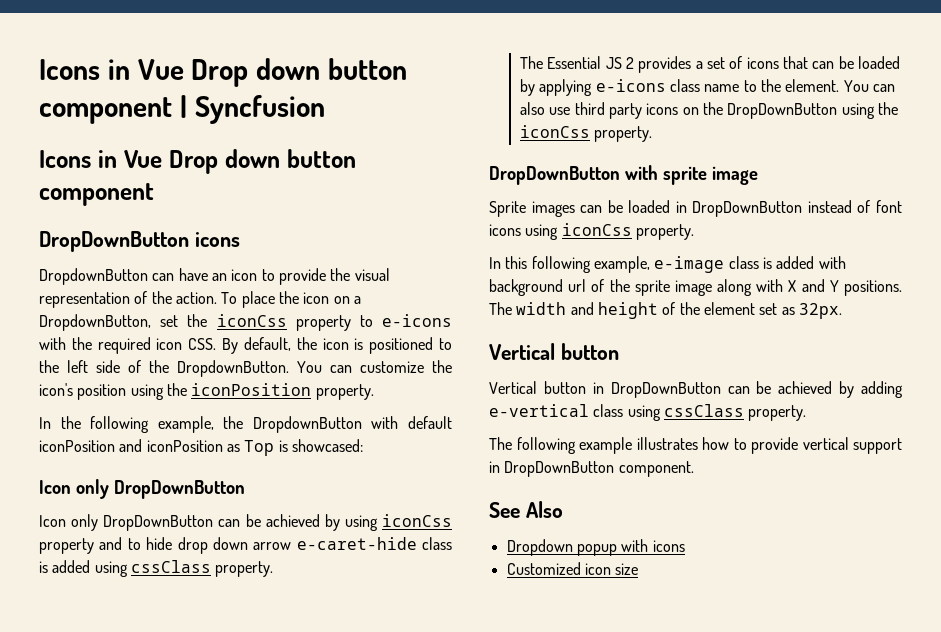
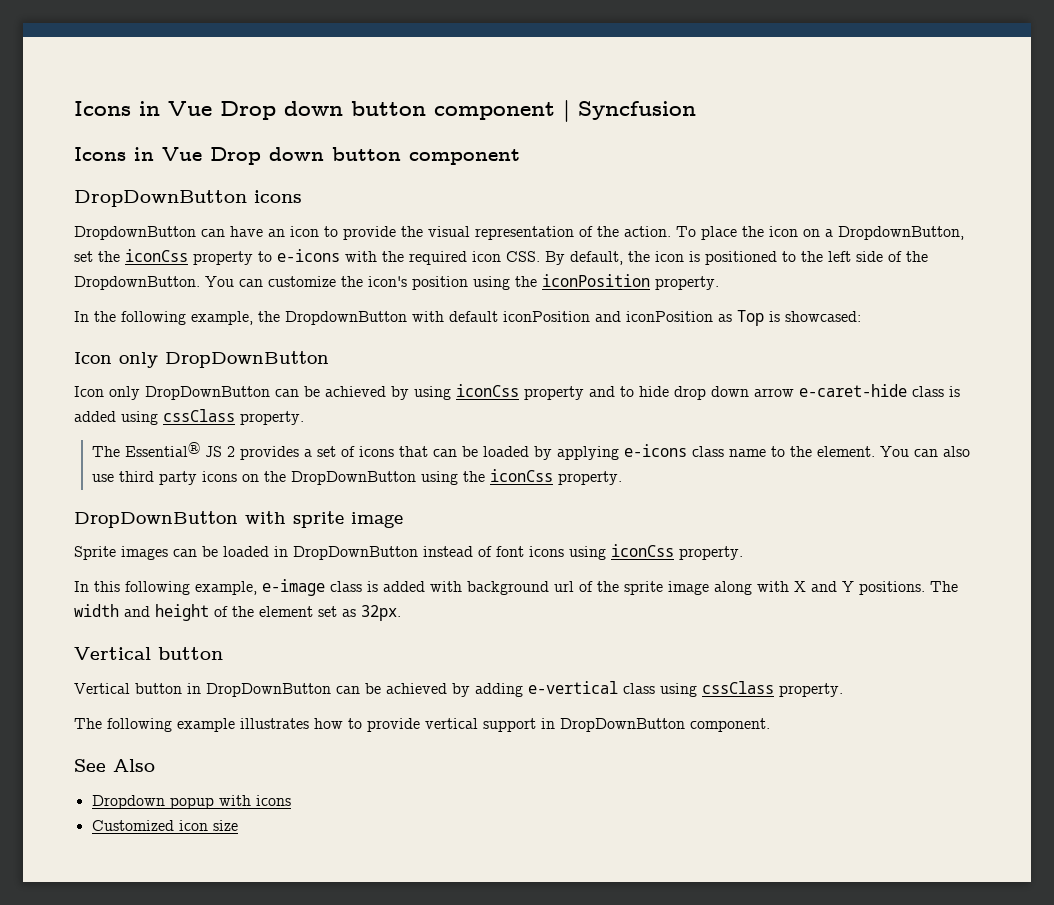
[547,56,602,69] Essential -> [124,442,200,457] Essential®

